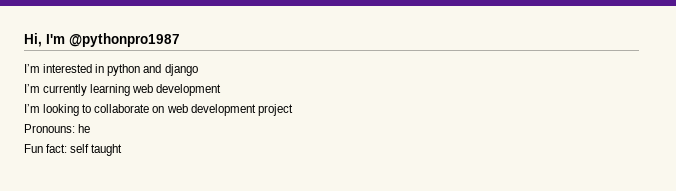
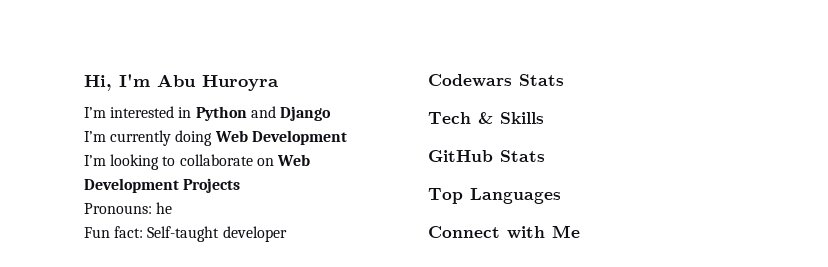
[69,33,180,47] @pythonpro1987 -> [157,74,279,91] Abu Huroyra
[107,64,198,76] python and django -> [195,106,331,121] Python and Django
[90,84,222,96] learning web development -> [175,130,347,146] doing Web Development
[166,104,293,116] web development project -> [276,154,310,166] [84,178,241,193] Web Development Projects
[70,144,123,156] self taught -> [147,226,287,242] [428,74,564,87] [428,112,544,124] [428,150,545,162] [428,188,561,204] [428,225,580,239] Self-taught developer // Codewars Stats // Tech & Skills // GitHub Stats // Top Languages // Connect with Me

